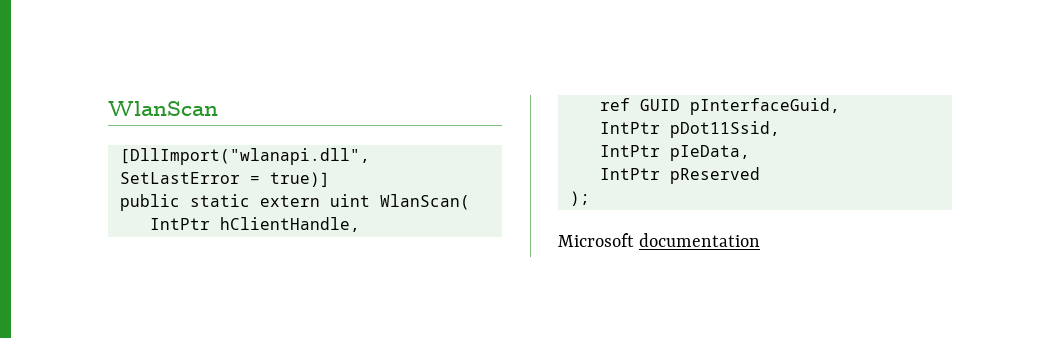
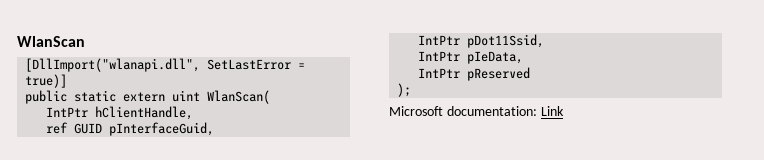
[639,233,761,247] documentation -> [446,106,564,116] documentation: Link

